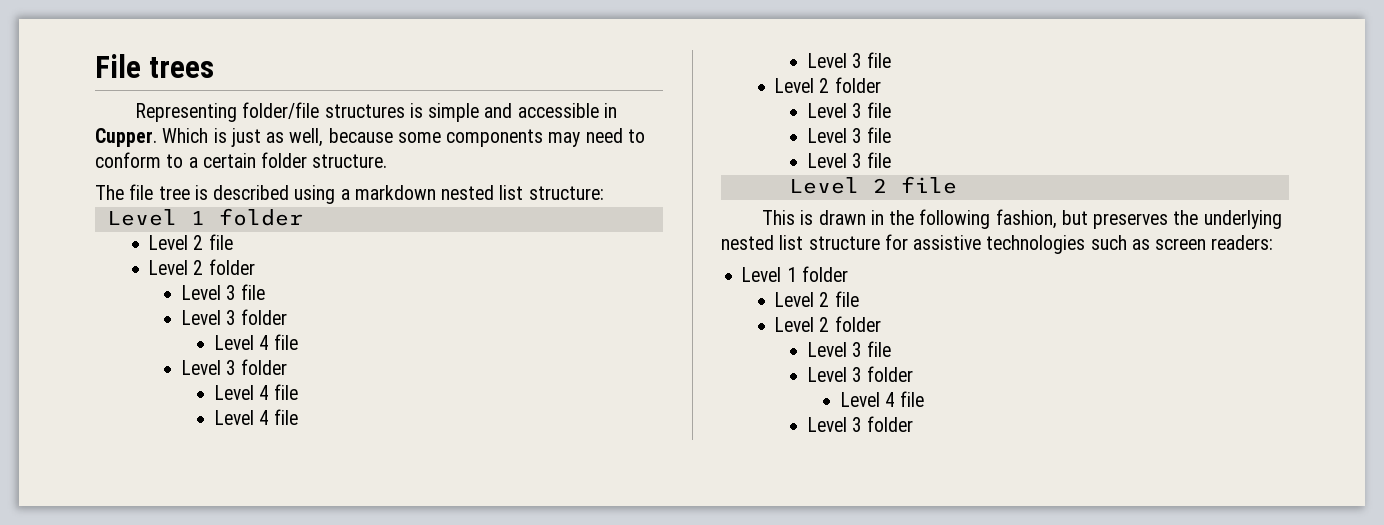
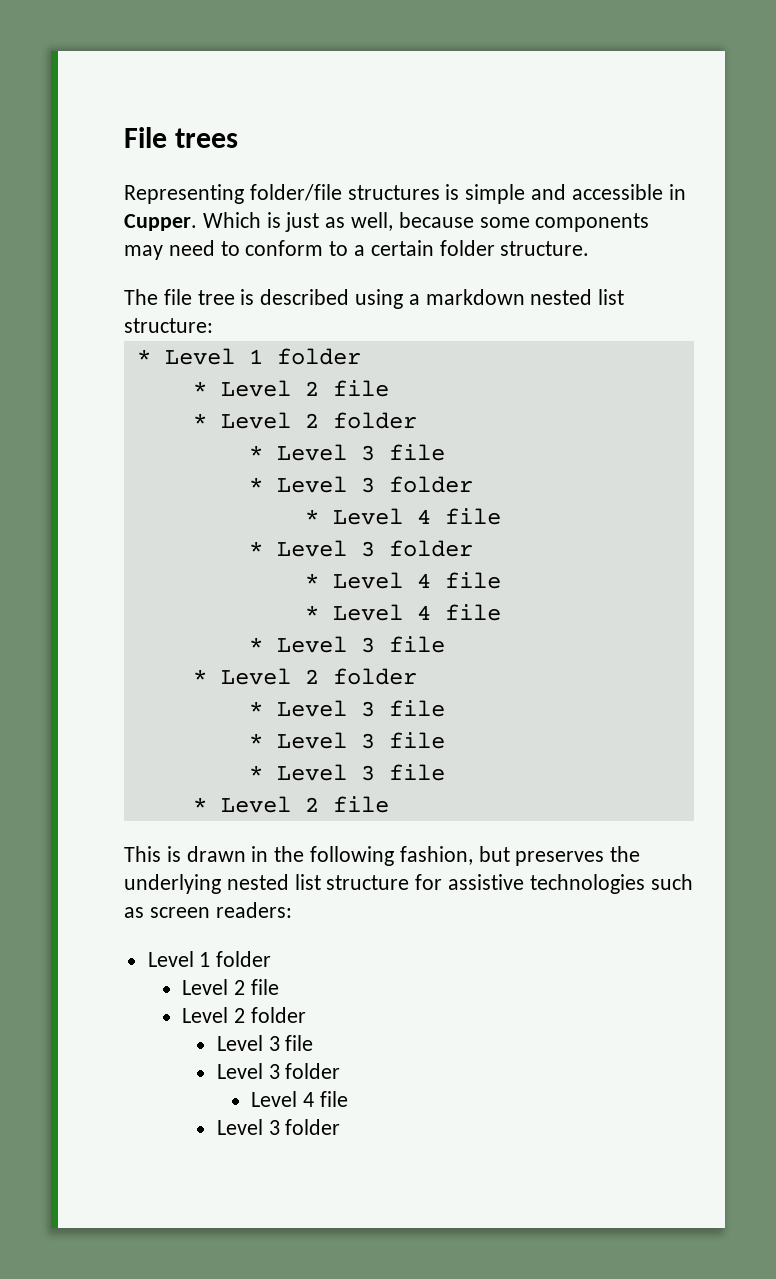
[106,208,303,226] [149,234,233,250] [149,259,255,275] [181,284,266,300] [181,309,288,325] [214,334,299,350] [181,359,288,375] [214,384,299,400] [214,409,299,425] [807,52,892,68] [775,77,881,93] [807,102,892,118] [807,127,892,143] [807,152,892,168] Level 1 folder // Level 2 file // Level 2 folder // Level 3 file // Level 3 folder // Level 4 file // Level 3 folder // Level 4 file // Level 4 file // Level 3 file // Level 2 folder // Level 3 file // Level 3 file // Level 3 file // -> [136,348,361,365] [192,380,389,397] [192,412,417,429] [248,444,445,461] [248,476,473,493] [304,508,501,525] [248,540,473,557] [304,572,501,589] [304,604,501,621] [248,636,445,653] [192,668,417,685] [248,700,445,717] [248,732,445,749] [248,764,445,781] [192,797,207,812] * Level 1 folder // * Level 2 file // * Level 2 folder // * Level 3 file // * Level 3 folder // * Level 4 file // * Level 3 folder // * Level 4 file // * Level 4 file // * Level 3 file // * Level 2 folder // * Level 3 file // * Level 3 file // * Level 3 file // *

